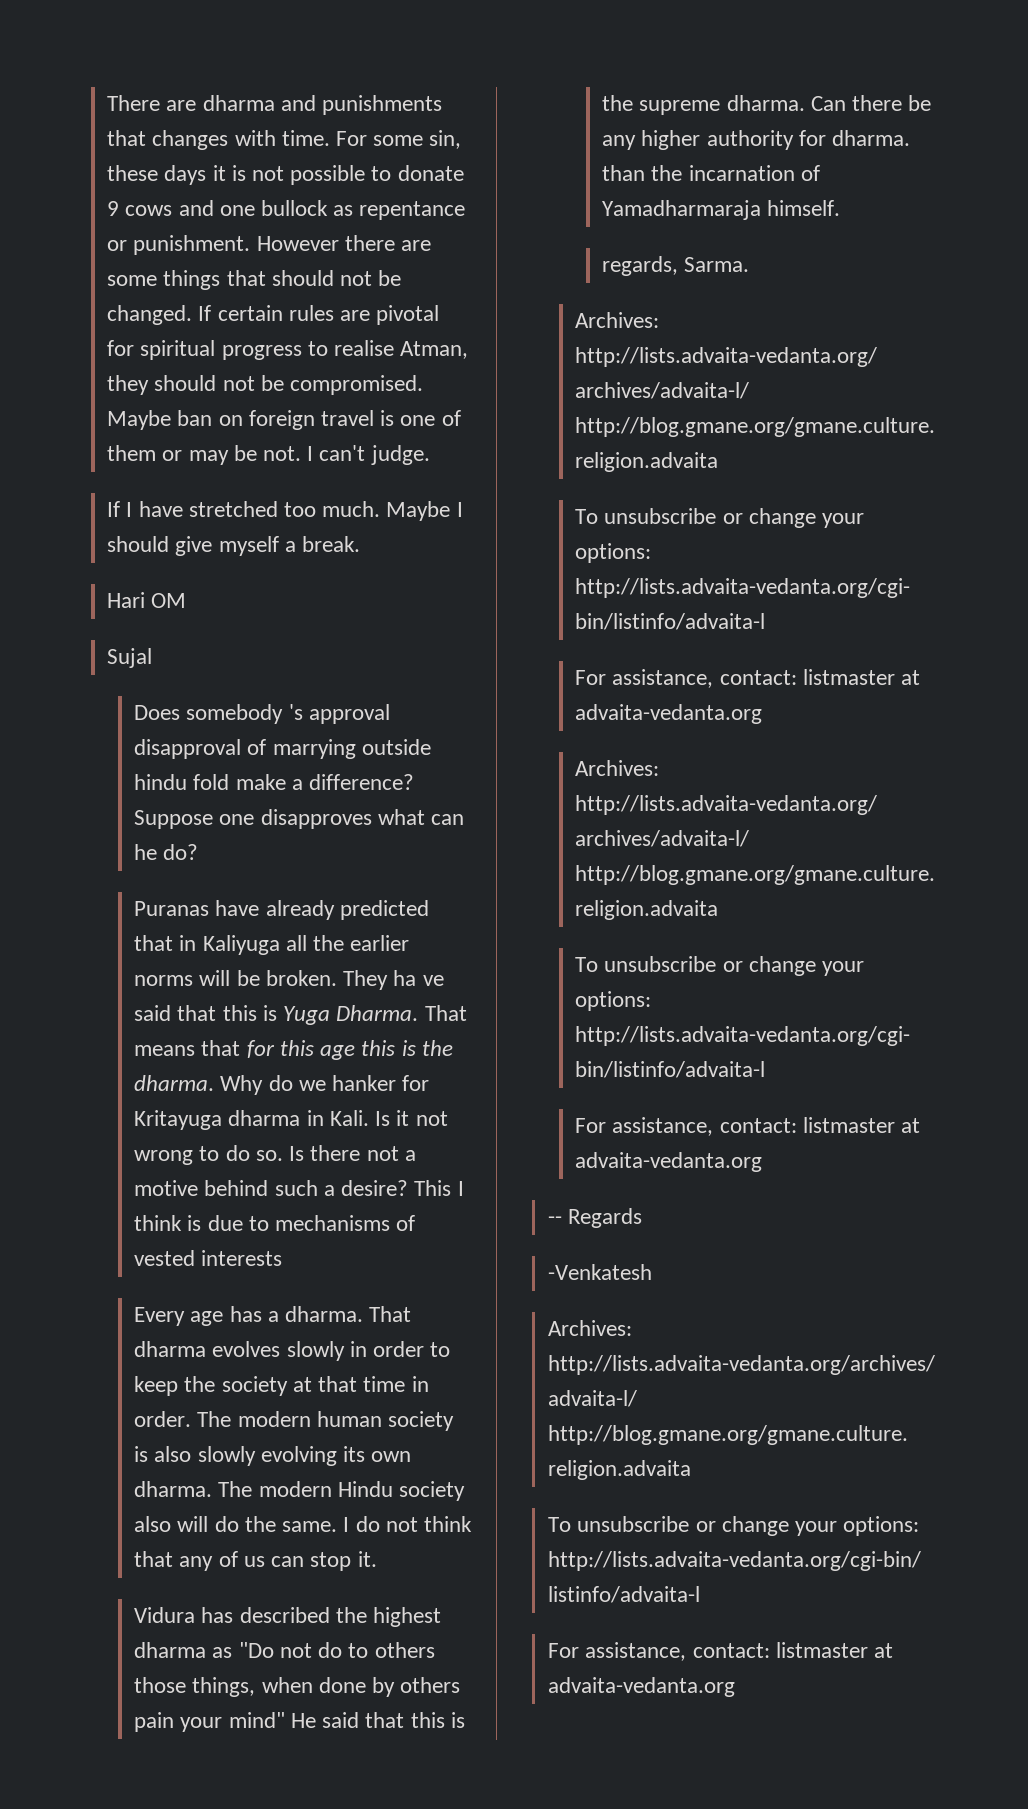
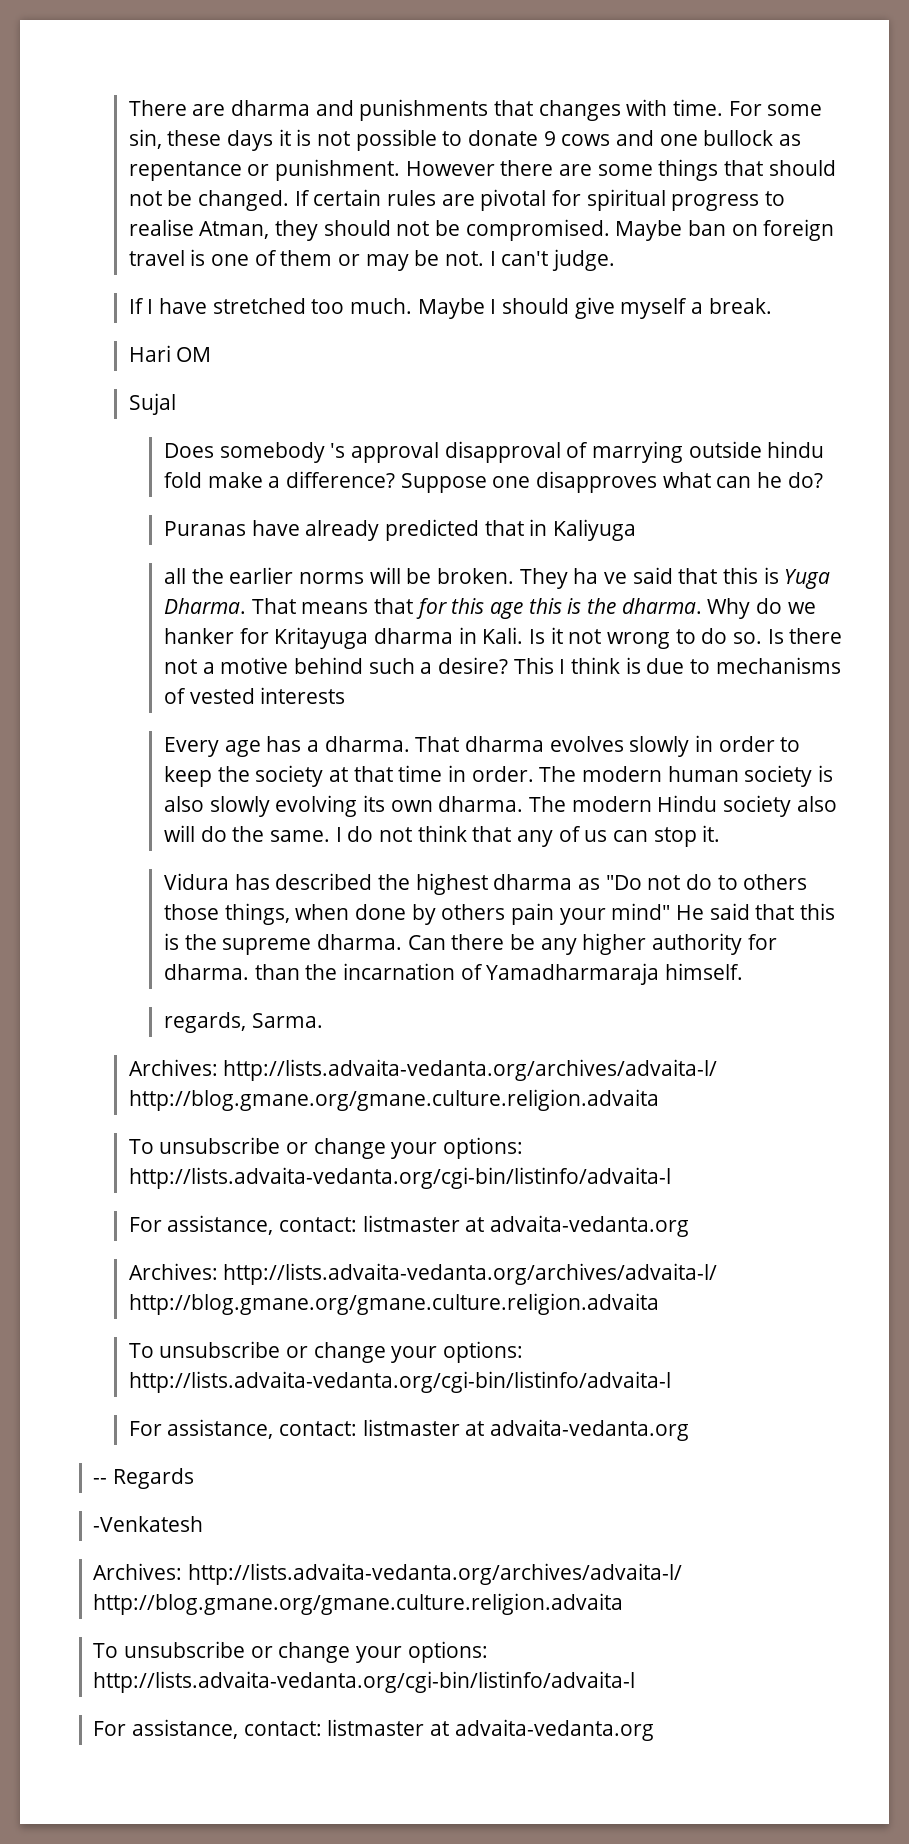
(280, 945) none -> (636, 530) //

